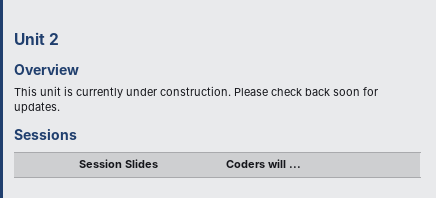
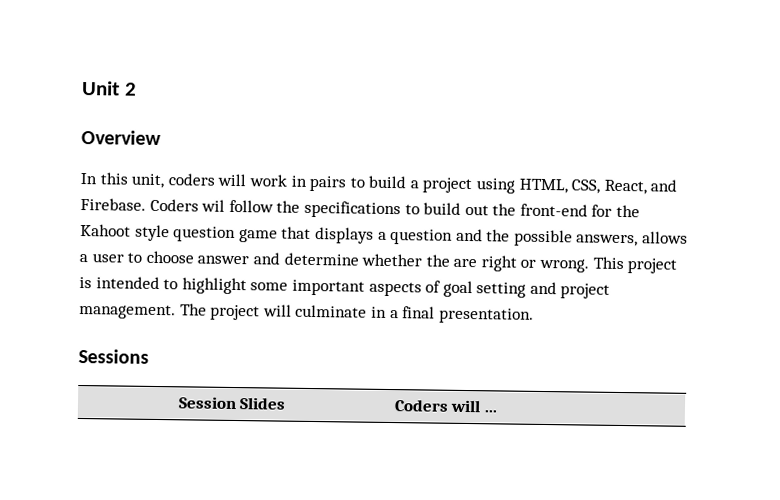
[14,86,378,98] [14,102,60,114] This unit is currently under construction. Please check back soon for updates. -> [80,172,678,195] [80,198,641,219] [80,223,689,247] [79,250,678,274] [79,276,611,299] [79,303,534,324] In this unit, coders will work in pairs to build a project using HTML, CSS, React, and Firebase. Coders wil follow the specifications to build out the front-end for the Kahoot style question game that displays a question and the possible answers, allows a user to choose answer and determine whether the are right or wrong. This project is intended to highlight some important aspects of goal setting and project management. The project will culminate in a final presentation.

